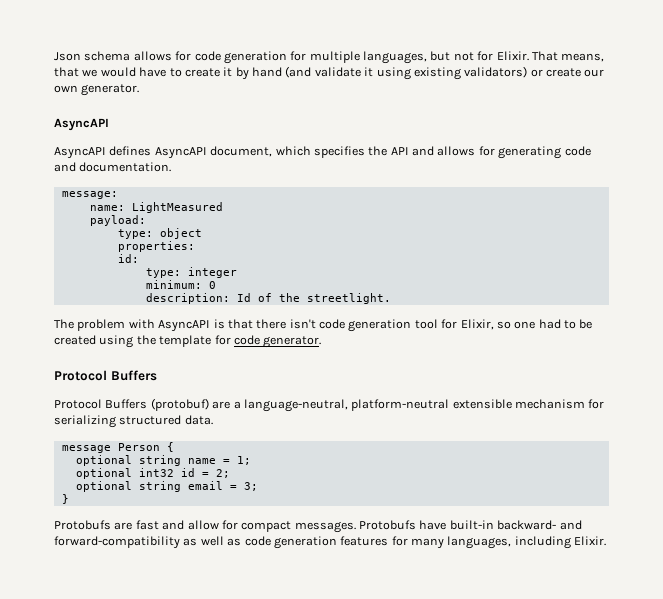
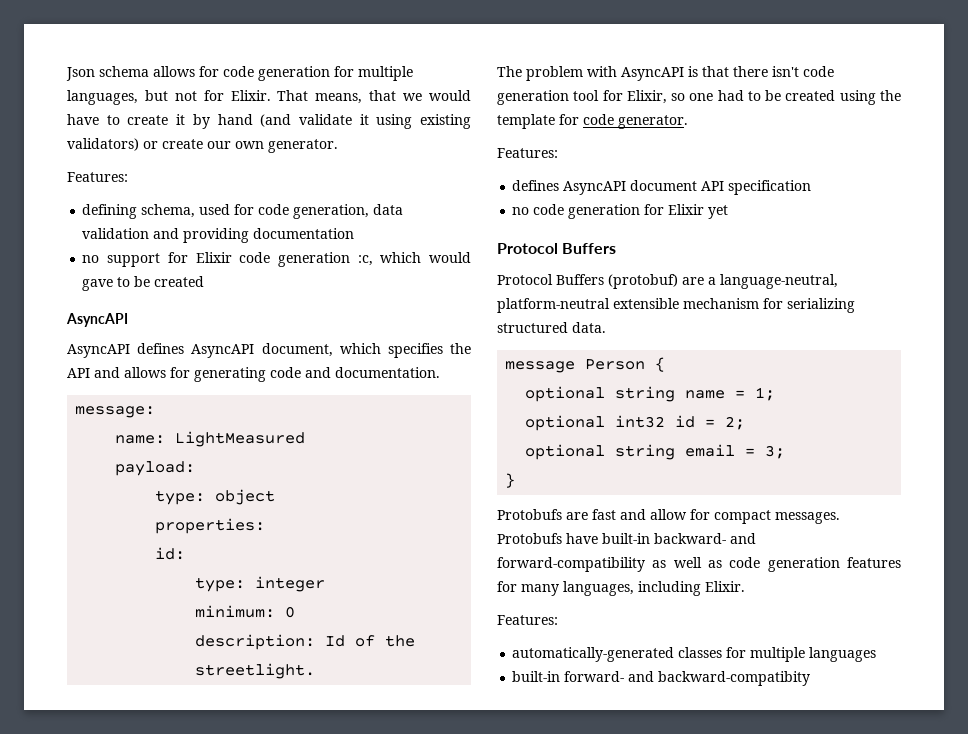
(140, 90) none -> [67,172,128,182] [82,204,404,219] [82,228,355,243] [82,252,471,267] [82,276,205,291] // Features: // defining schema, used for code generation, data validation and providing documentation // no support for Elixir code generation :c, which would gave to be created
(322, 342) none -> [497,148,558,158] [512,180,812,195] [512,204,729,219] // Features: // defines AsyncAPI document API specification // no code generation for Elixir yet
(607, 541) none -> [497,615,558,625] [512,647,877,662] [512,671,811,686] // Features: // automatically-generated classes for multiple languages // built-in forward- and backward-compatibity

